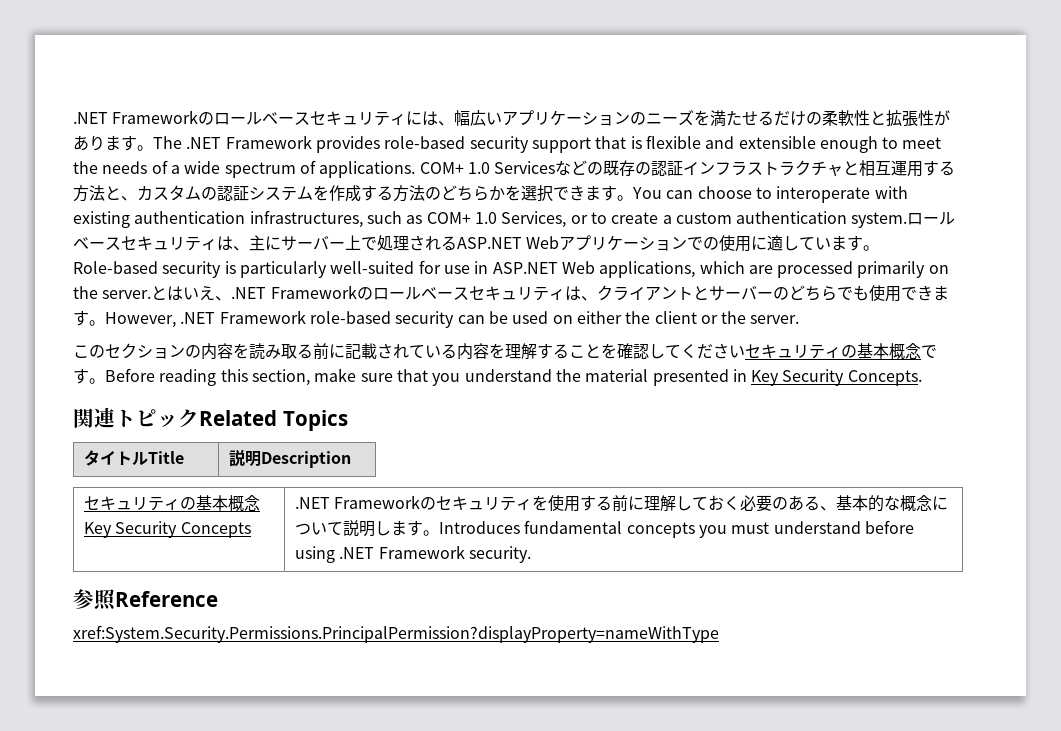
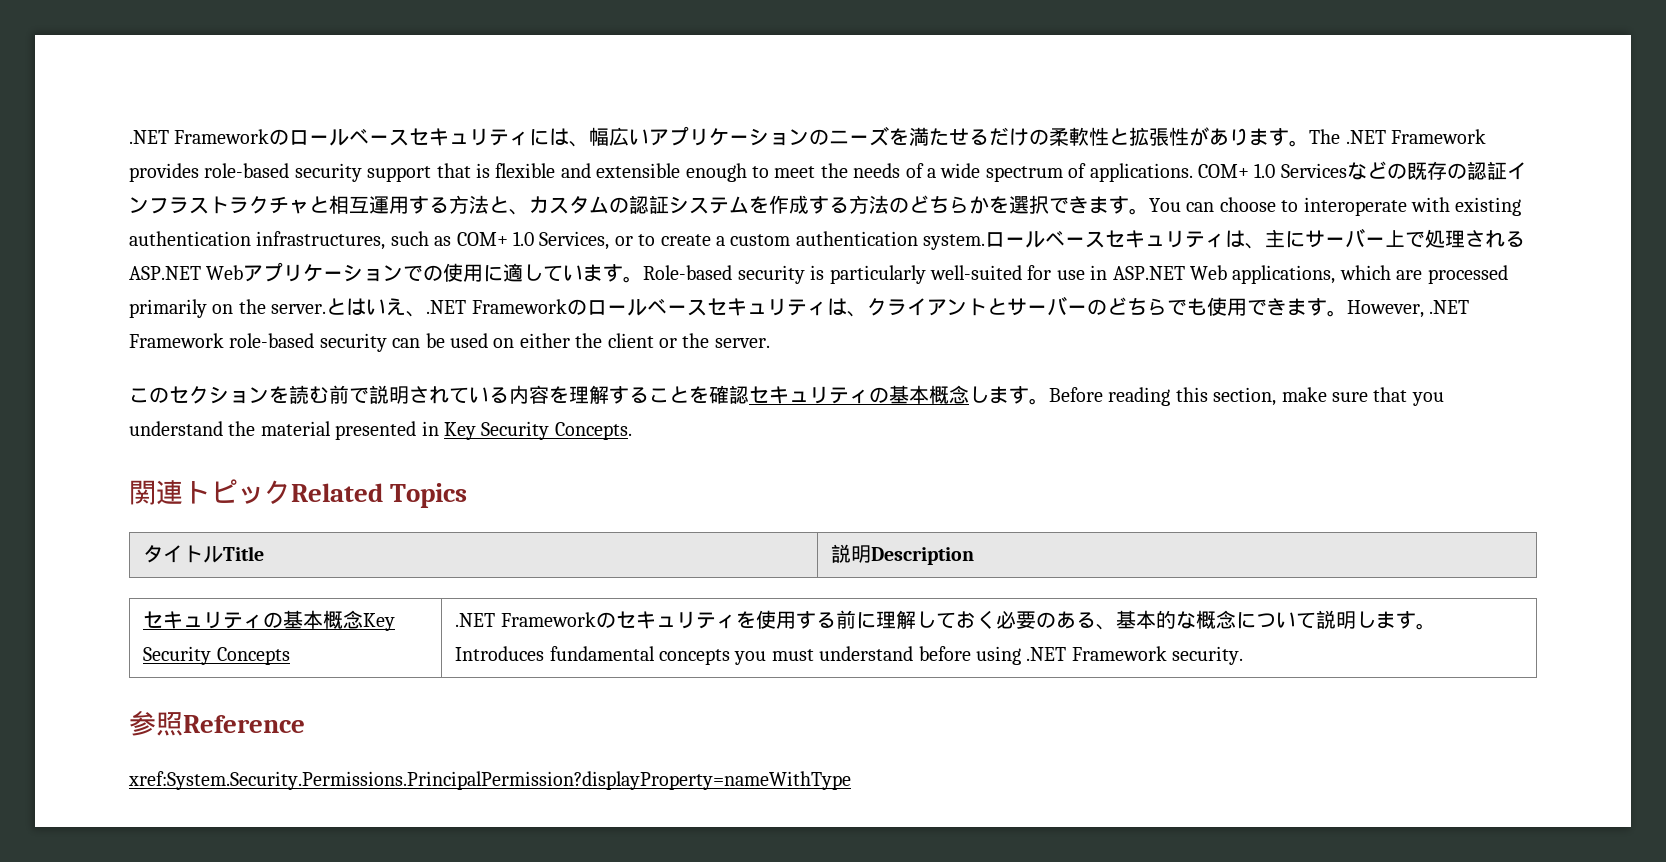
[185,343,377,360] の内容を読み取る前に記載 -> [269,385,409,404] を読む前で説明
[649,343,937,360] してくださいセキュリティの基本概念で -> [749,385,1009,404] セキュリティの基本概念しま

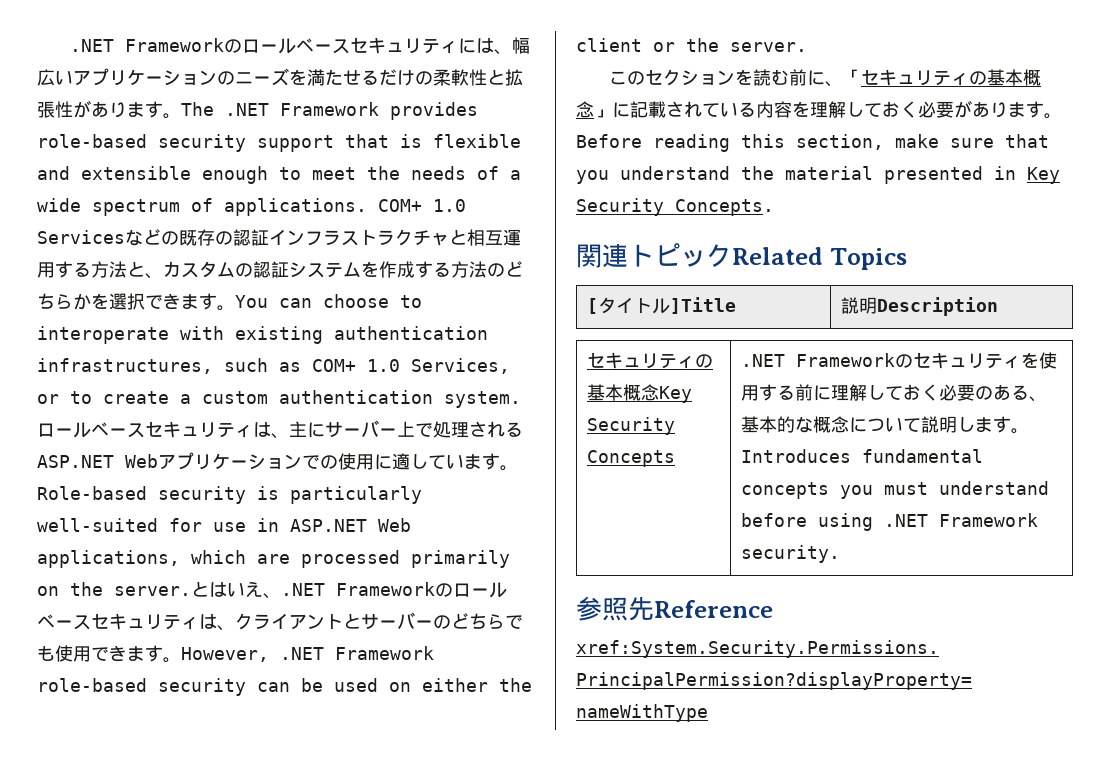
[349,385,989,404] で説明されている内容を理解することを確認セキュリティの基本概念し -> [806,69,1041,87] [576,100,1008,118] に、「セキュリティの基本概念」に記載されている内容を理解しておく必要があり
(468, 495) none -> [586,298,598,314] [
[223,546,265,561] Title -> [669,297,736,314] ]Title
(183, 724) none -> [628,596,654,621] 先

